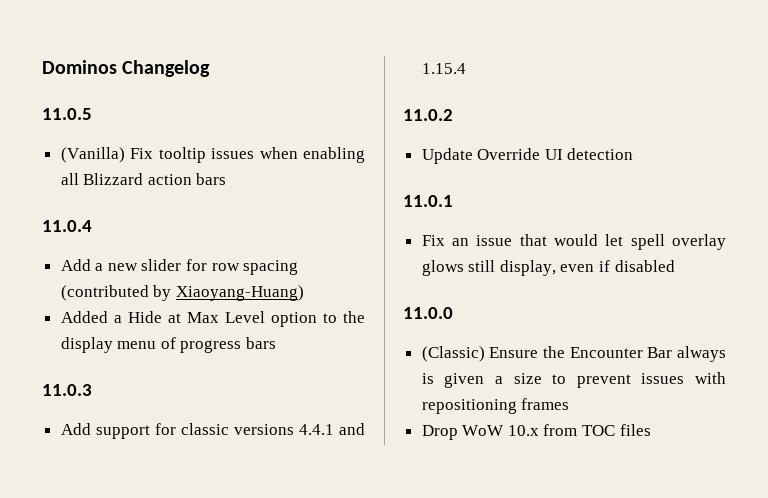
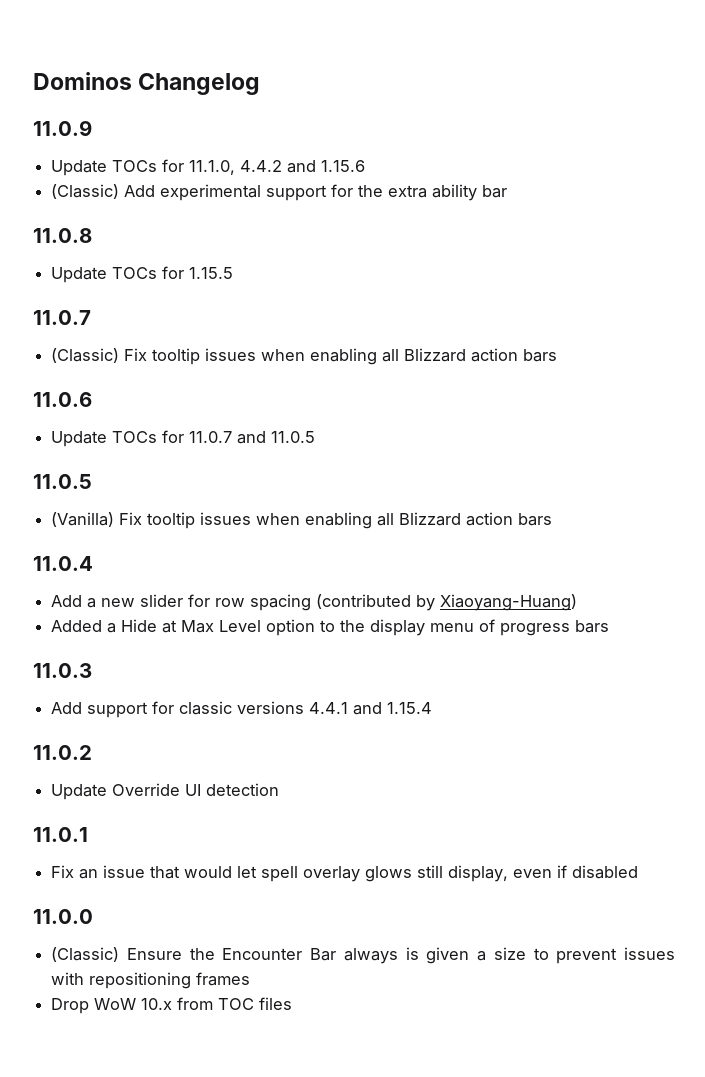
(211, 68) none -> [33,120,92,136] [51,159,366,176] [51,184,508,201] [33,228,92,243] [51,266,234,283] [33,310,91,325] [51,348,558,365] [33,392,92,407] [51,430,316,447] // 11.0.9 // Update TOCs for 11.1.0, 4.4.2 and 1.15.6 // (Classic) Add experimental support for the extra ability bar // 11.0.8 // Update TOCs for 1.15.5 // 11.0.7 // (Classic) Fix tooltip issues when enabling all Blizzard action bars // 11.0.6 // Update TOCs for 11.0.7 and 11.0.5

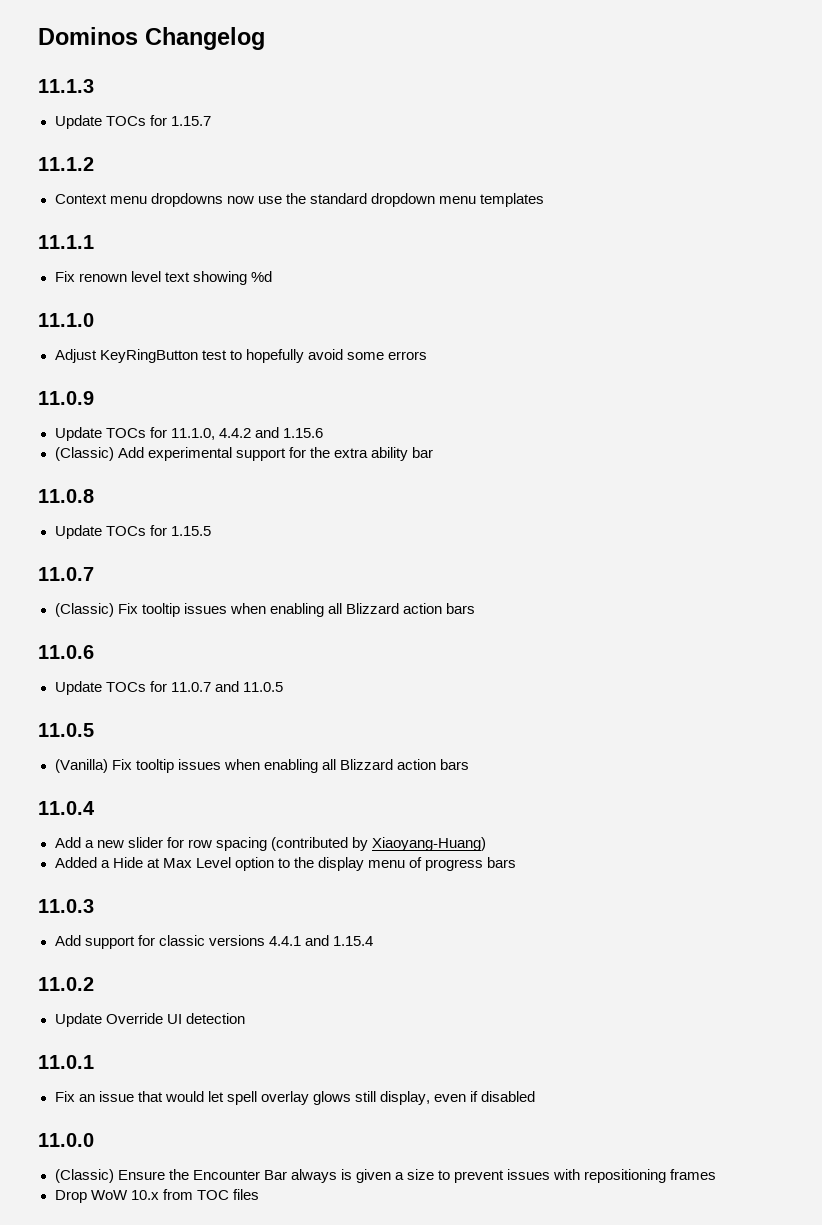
(261, 84) none -> [38,79,94,93] [54,115,211,129] [38,157,94,171] [54,193,544,207] [38,235,94,249] [54,271,272,285] [38,313,94,327] [54,349,427,363] // 11.1.3 // Update TOCs for 1.15.7 // 11.1.2 // Context menu dropdowns now use the standard dropdown menu templates // 11.1.1 // Fix renown level text showing %d // 11.1.0 // Adjust KeyRingButton test to hopefully avoid some errors

